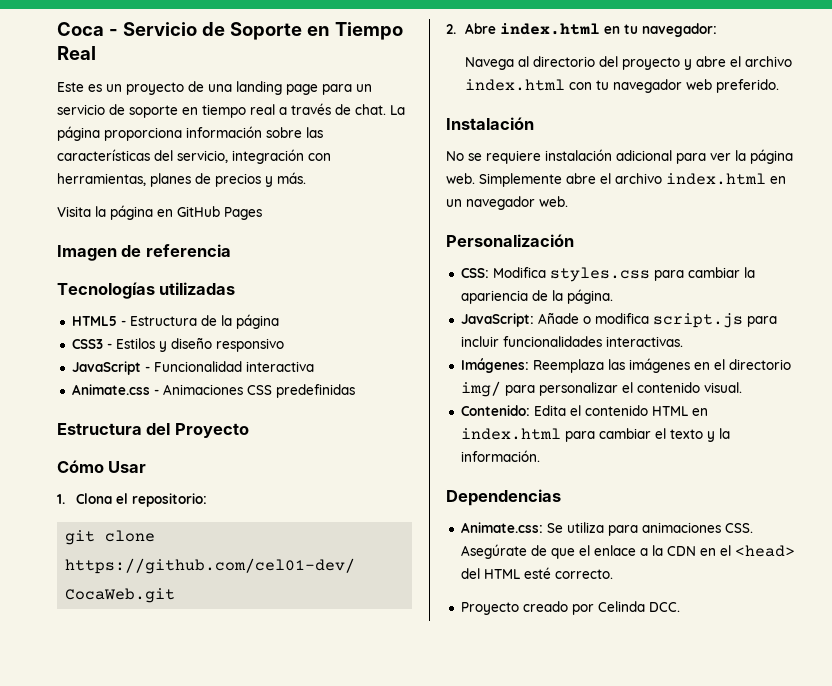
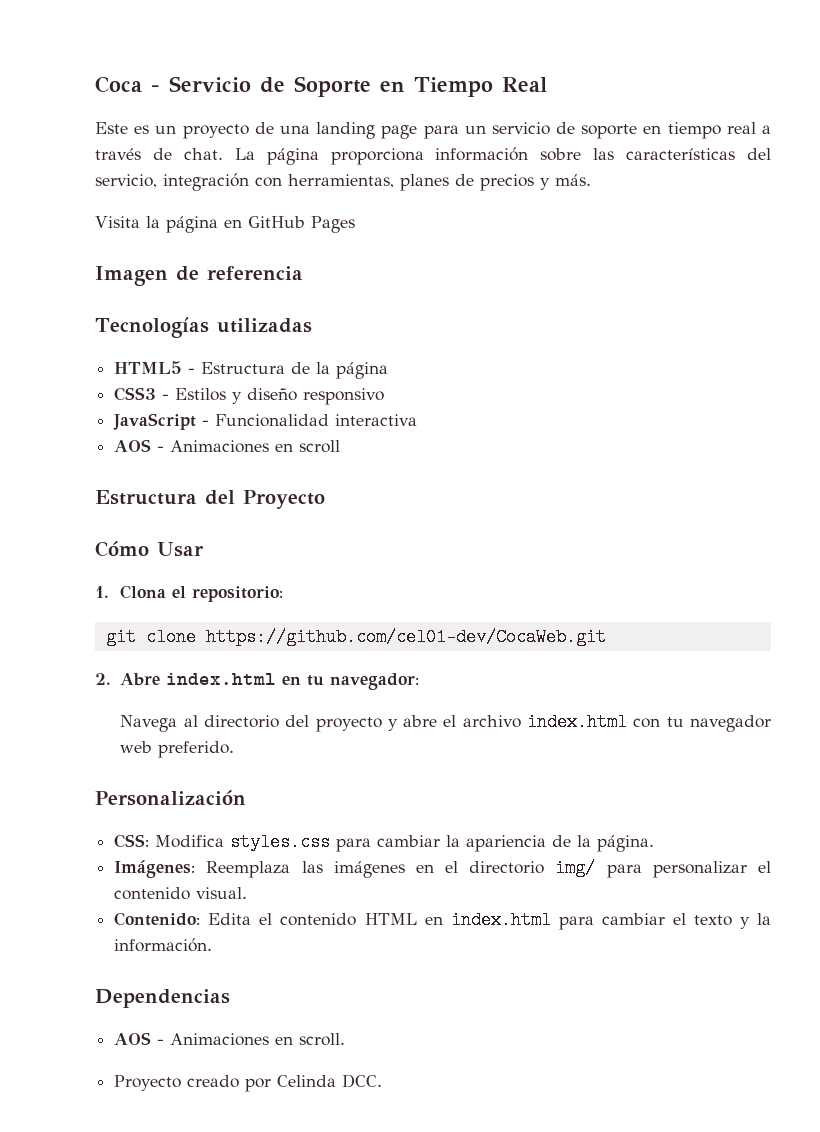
[71,384,355,398] Animate.css - Animaciones CSS predefinidas -> [114,439,341,453] AOS - Animaciones en scroll
[446,117,534,130] [446,149,793,164] [446,173,786,187] [446,196,568,210] // Instalación // No se requiere instalación adicional para ver la página web. Simplemente abre el archivo index.html en un navegador web. -> (235, 749) none
[460,312,777,328] [460,336,683,347] // JavaScript: Añade o modifica script.js para incluir funcionalidades interactivas. -> (655, 843) none
[460,522,753,536] [460,544,795,559] [460,567,613,579] Animate.css: Se utiliza para animaciones CSS. Asegúrate de que el enlace a la CDN en el <head> del HTML esté correcto. -> [114,1032,346,1046] AOS - Animaciones en scroll.

